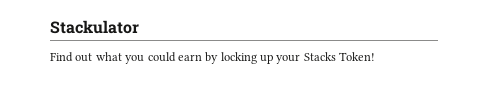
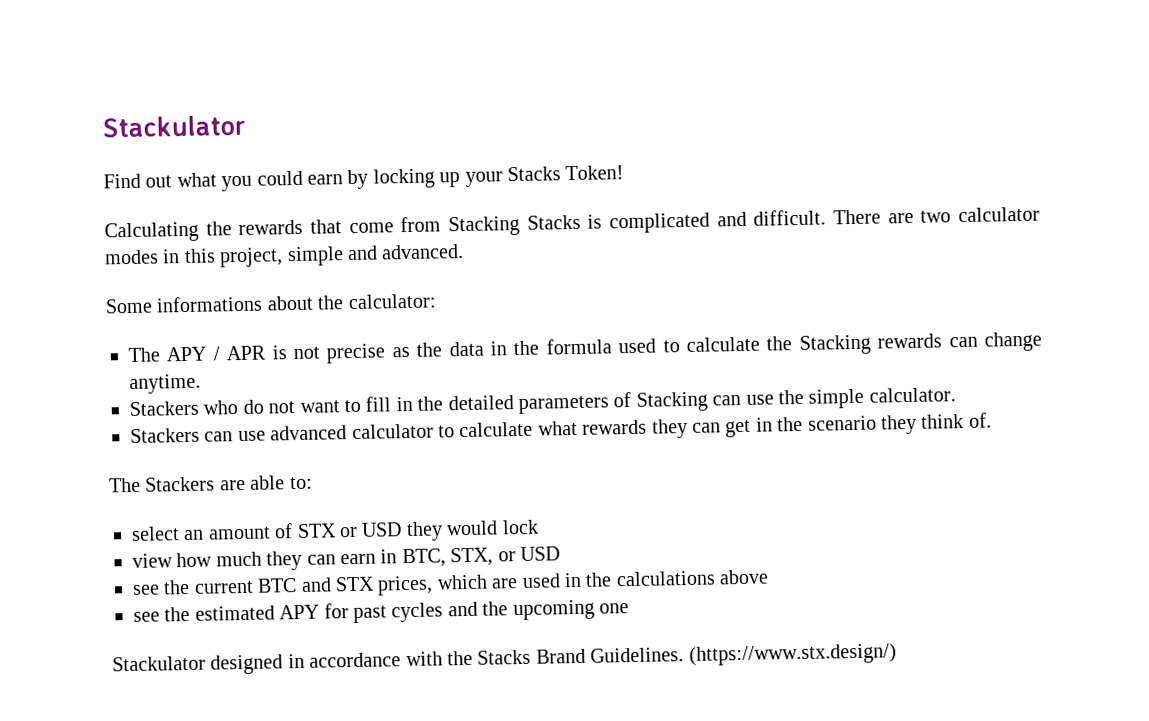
(376, 56) none -> [104,206,1040,243] [104,243,465,268] [105,293,437,314] [128,331,1042,364] [129,373,201,395] [129,387,956,417] [130,412,992,443] [109,475,313,493] [131,519,539,542] [132,546,560,571] [132,569,770,596] [133,599,629,624] [112,643,897,675] // Calculating the rewards that come from Stacking Stacks is complicated and difficult. There are two calculator modes in this project, simple and advanced. // Some informations about the calculator: // The APY / APR is not precise as the data in the formula used to calculate the Stacking rewards can change anytime. // Stackers who do not want to fill in the detailed parameters of Stacking can use the simple calculator. // Stackers can use advanced calculator to calculate what rewards they can get in the scenario they think of. // The Stackers are able to: // select an amount of STX or USD they would lock // view how much they can earn in BTC, STX, or USD // see the current BTC and STX prices, which are used in the calculations above // see the estimated APY for past cycles and the upcoming one // Stackulator designed in accordance with the Stacks Brand Guidelines. (https://www.stx.design/)

